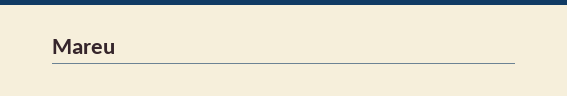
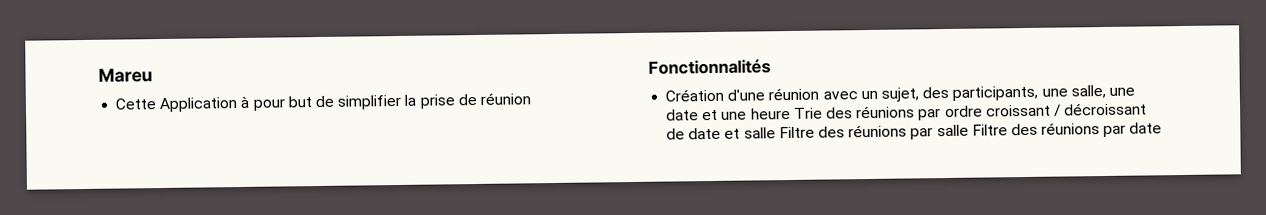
(115, 46) none -> [115,92,531,113] [648,59,771,75] [665,84,1135,102] [666,102,1148,121] [666,122,1163,140] // Cette Application à pour but de simplifier la prise de réunion // Fonctionnalités // Création d'une réunion avec un sujet, des participants, une salle, une date et une heure Trie des réunions par ordre croissant / décroissant de date et salle Filtre des réunions par salle Filtre des réunions par date

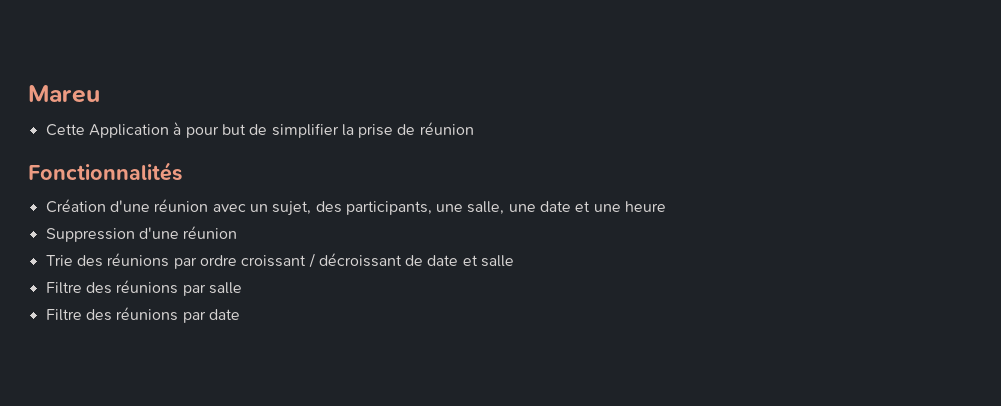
(791, 113) none -> [45,226,238,242] // Suppression d'une réunion //
(776, 133) none -> (515, 261) //
(969, 130) none -> (242, 288) //

